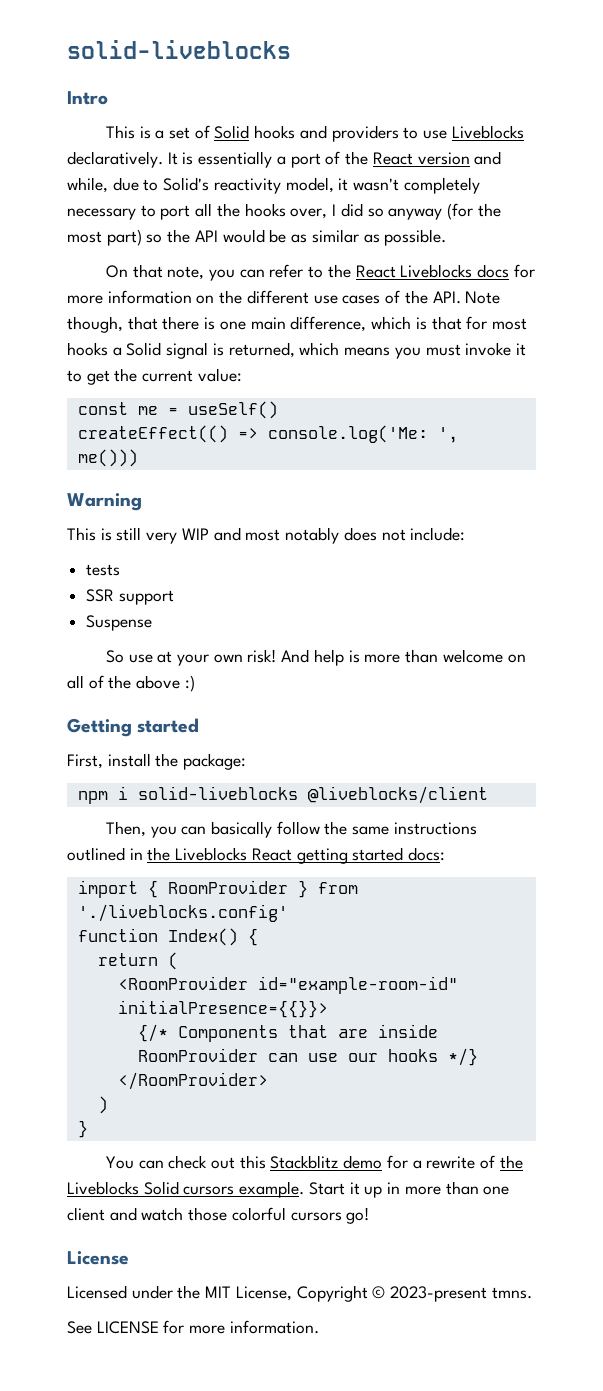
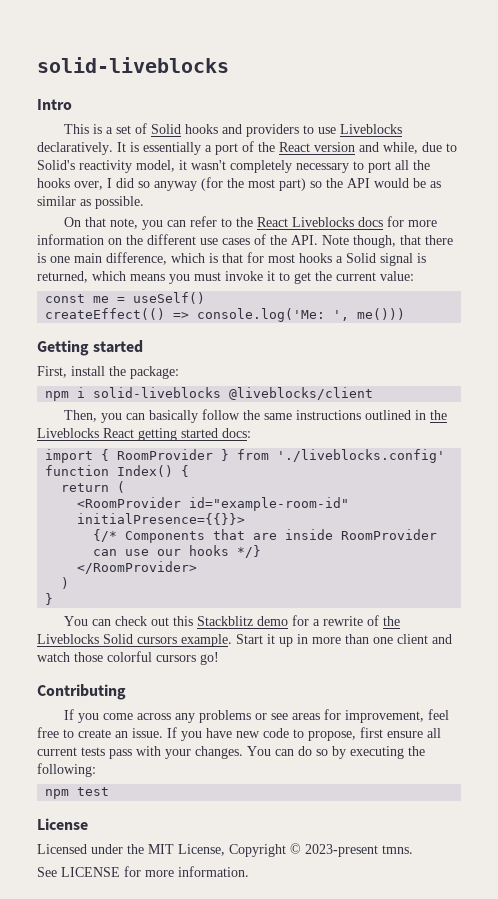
[67,493,142,511] [67,527,466,544] [86,564,121,576] [86,589,174,605] [86,615,153,631] [105,649,526,666] [67,675,195,692] // Warning // This is still very WIP and most notably does not include: // tests // SSR support // Suspense // So use at your own risk! And help is more than welcome on all of the above :) -> (406, 314) none
(370, 1215) none -> [37,684,126,700] [64,709,450,723] [37,727,441,741] [37,746,425,759] [37,763,96,777] [45,787,110,799] // Contributing // If you come across any problems or see areas for improvement, feel free to create an issue. If you have new code to propose, first ensure all current tests pass with your changes. You can do so by executing the following: // npm test

